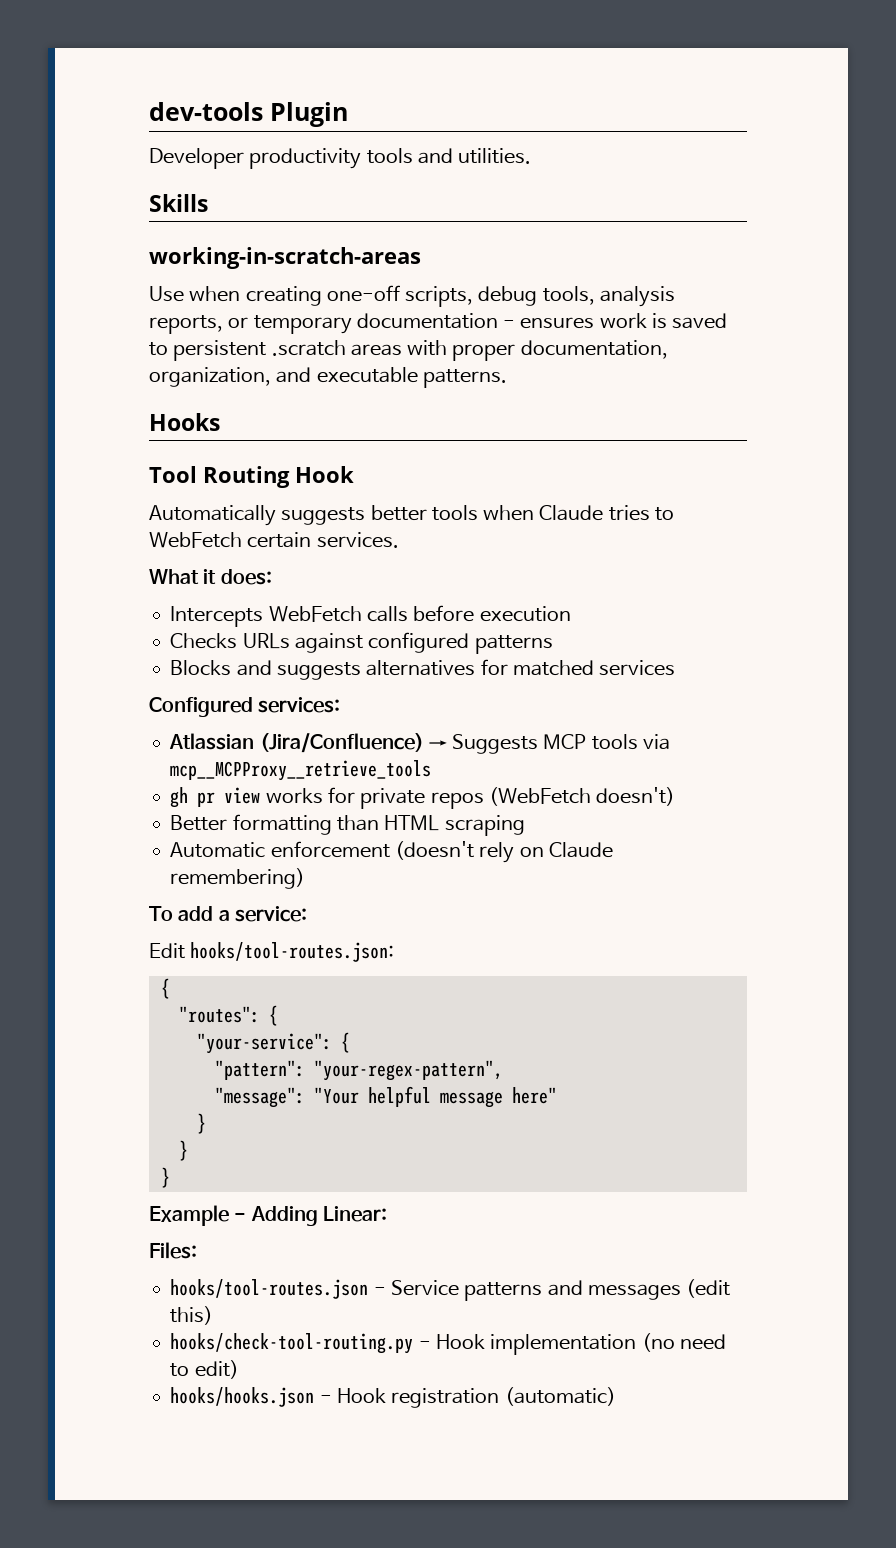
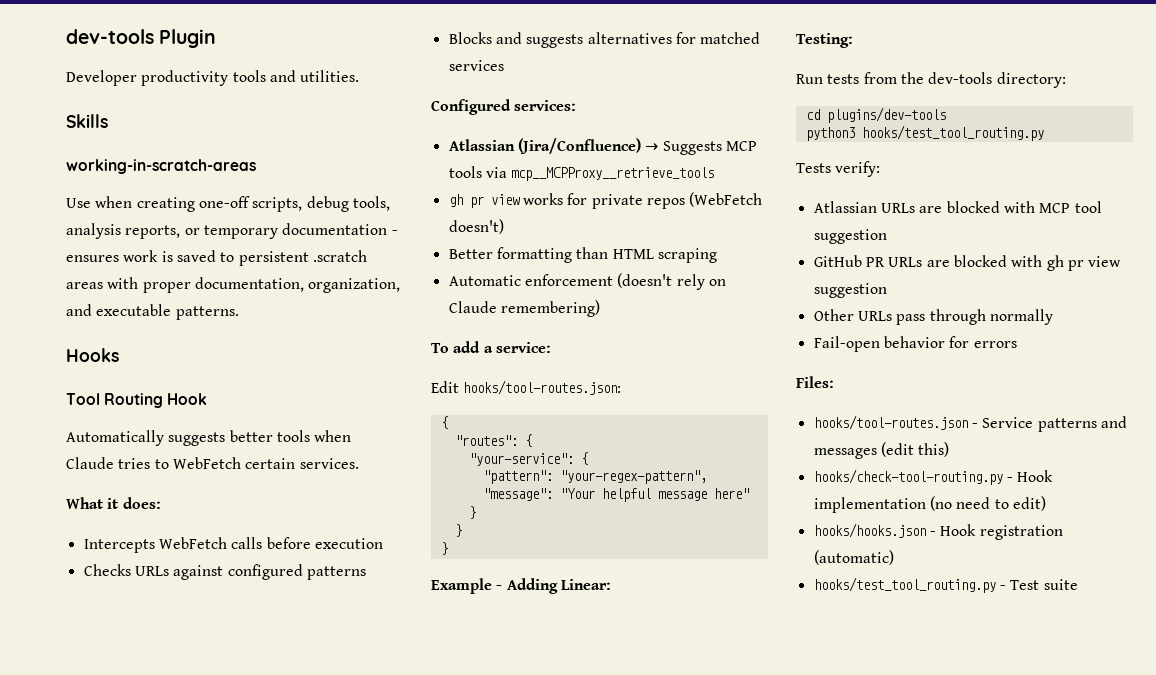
(387, 1214) none -> [796,33,853,48] [796,72,1066,88] [805,107,946,123] [805,125,1044,141] [796,161,881,177] [813,201,1102,213] [813,229,887,244] [813,255,1122,271] [813,283,887,298] [813,309,1053,325] [813,336,1017,352] // Testing: // Run tests from the dev-tools directory: // cd plugins/dev-tools // python3 hooks/test_tool_routing.py // Tests verify: // Atlassian URLs are blocked with MCP tool suggestion // GitHub PR URLs are blocked with gh pr view suggestion // Other URLs pass through normally // Fail-open behavior for errors
(616, 1396) none -> [813,577,1078,593] // hooks/test_tool_routing.py - Test suite

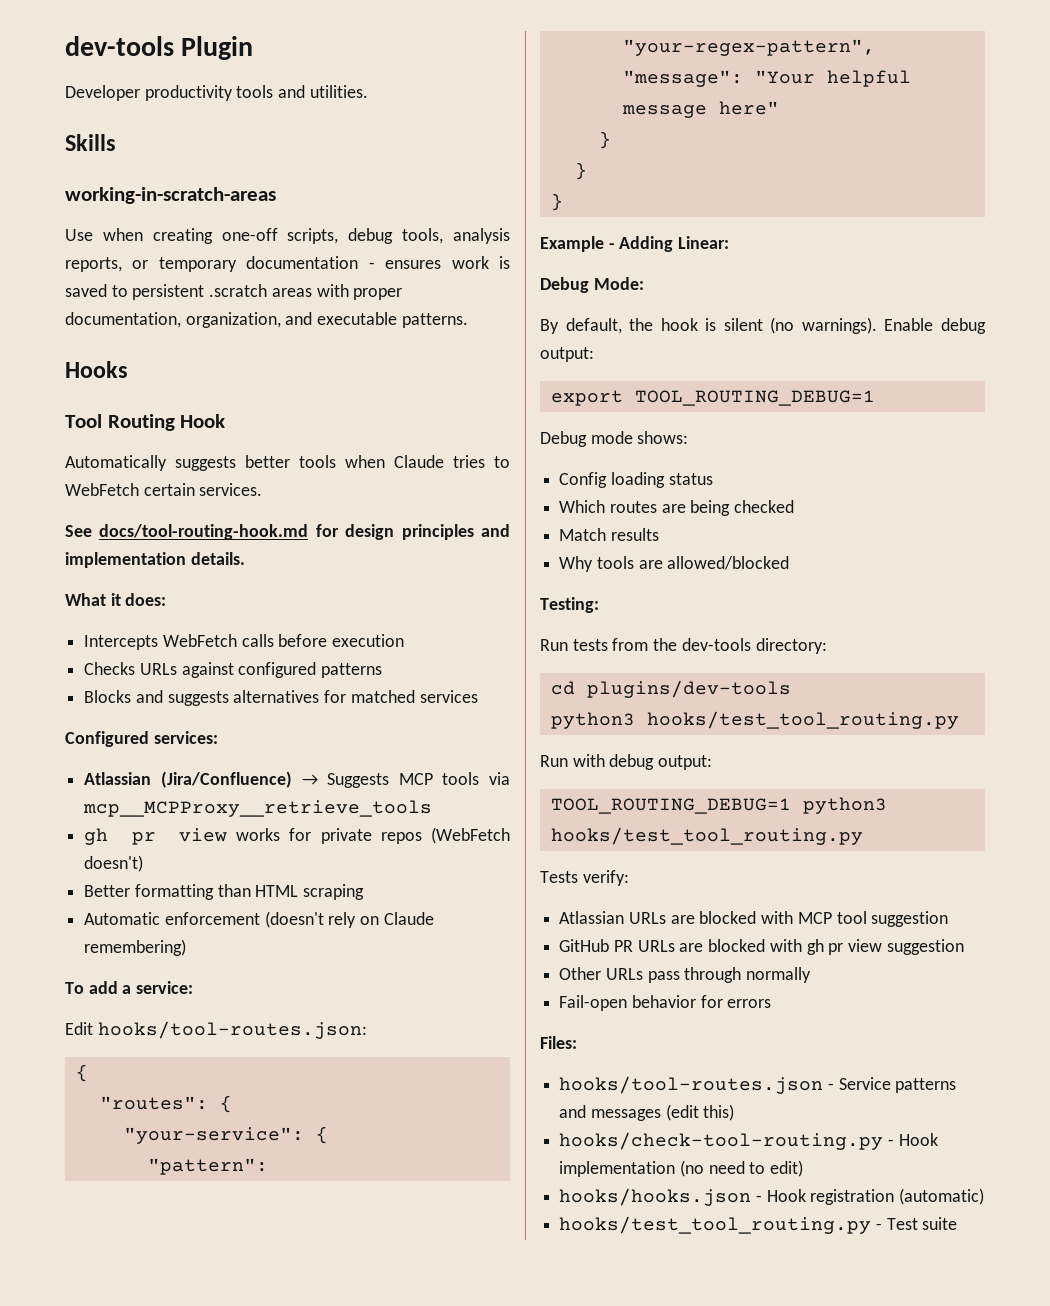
(359, 463) none -> [65,524,510,540] [65,552,245,568] // See docs/tool-routing-hook.md for design principles and implementation details.
(611, 584) none -> [540,277,644,293] [540,317,986,334] [540,347,594,362] [550,390,875,406] [540,431,689,447] [559,472,713,488] [559,500,795,516] [559,528,659,541] [559,556,790,572] // Debug Mode: // By default, the hook is silent (no warnings). Enable debug output: // export TOOL_ROUTING_DEBUG=1 // Debug mode shows: // Config loading status // Which routes are being checked // Match results // Why tools are allowed/blocked
(1044, 133) none -> [540,754,713,770] [550,797,887,814] [550,827,863,845] // Run with debug output: // TOOL_ROUTING_DEBUG=1 python3 hooks/test_tool_routing.py

